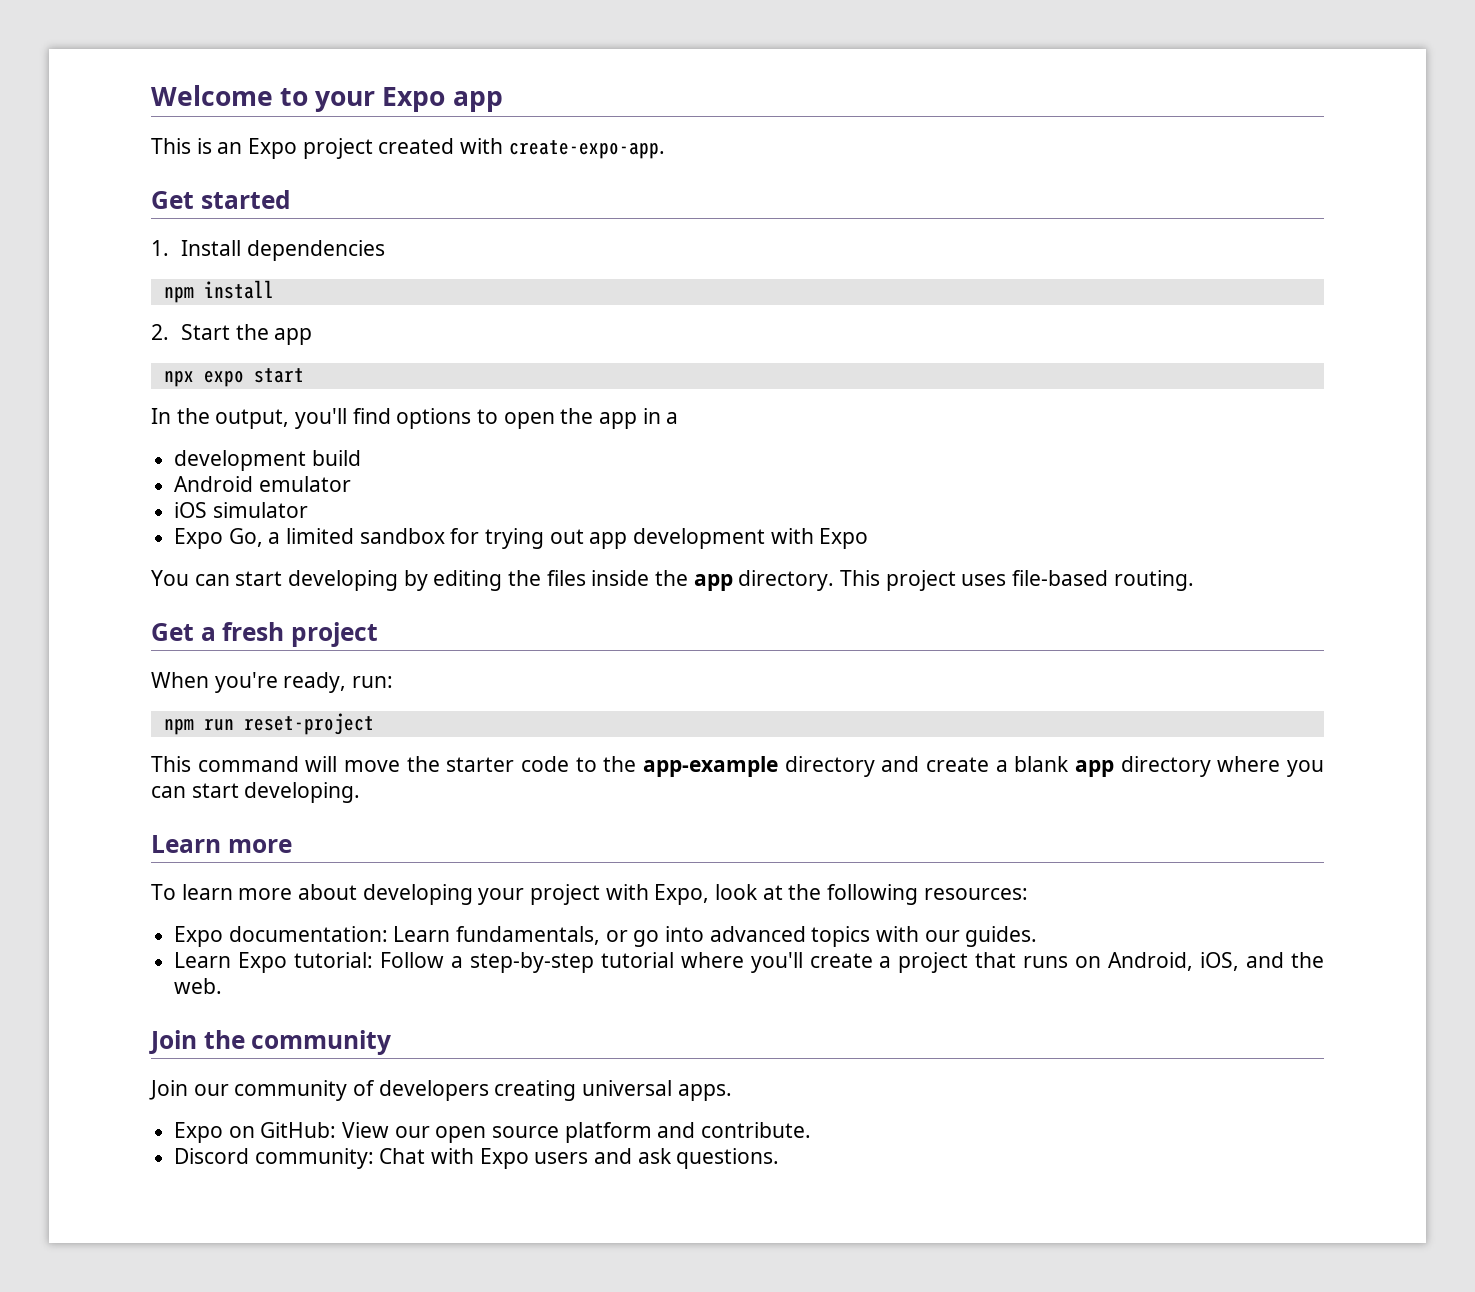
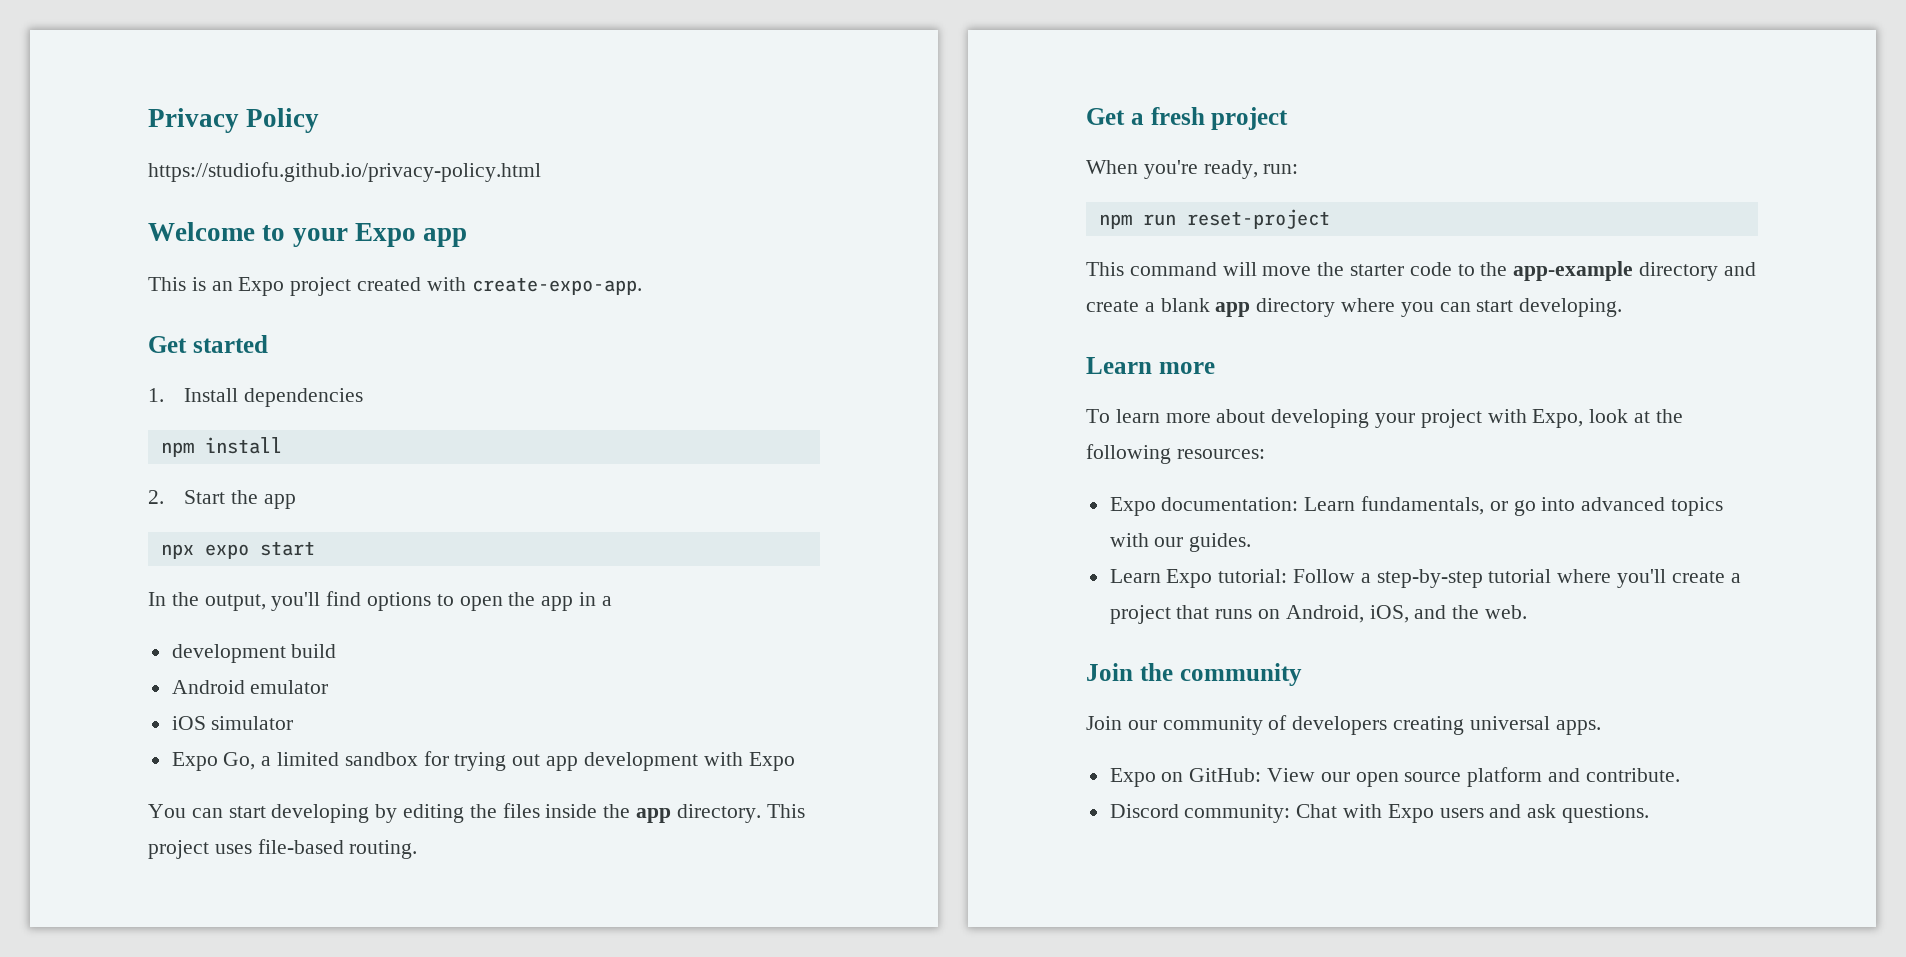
(151, 95) none -> [148,108,320,133] [148,162,541,182] Privacy Policy // https://studiofu.github.io/privacy-policy.html //

